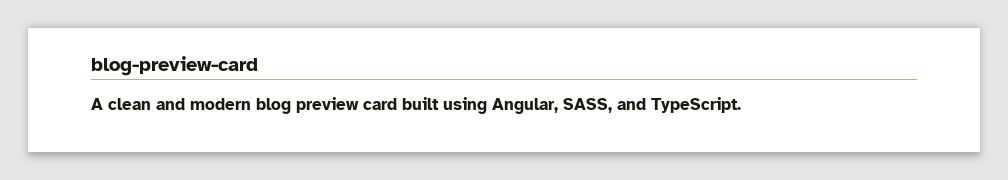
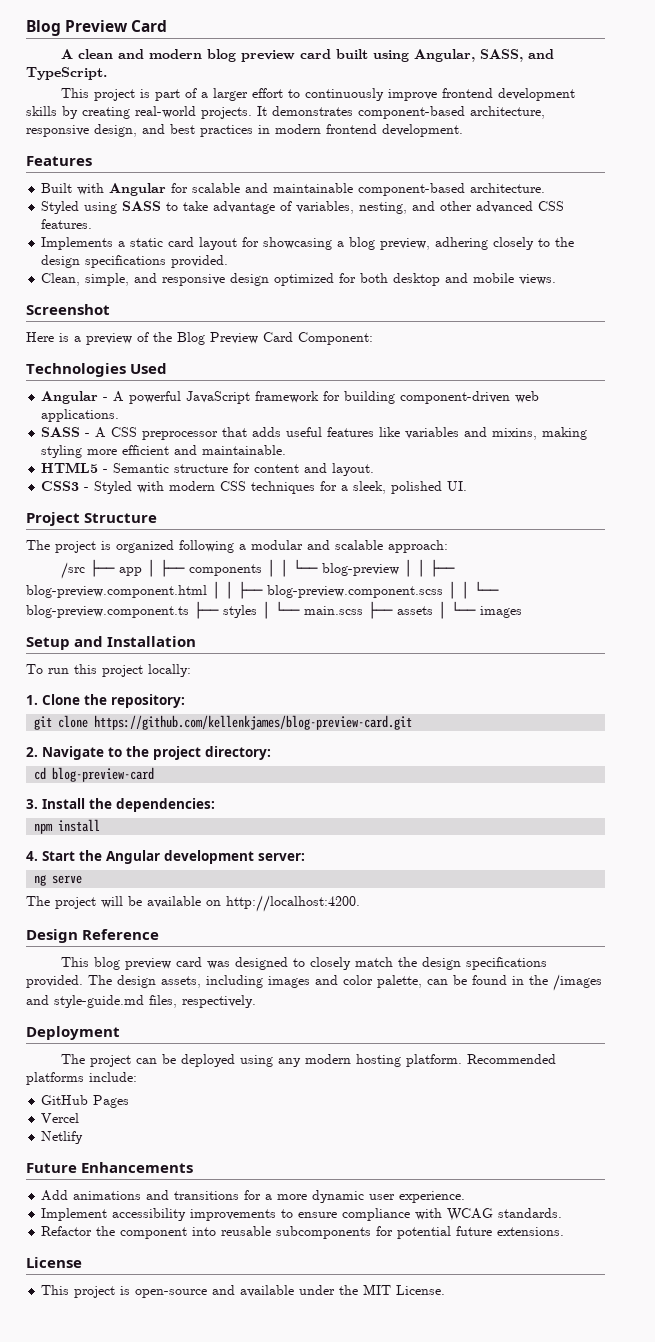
[91,56,258,76] blog-preview-card -> [26,20,168,36] Blog Preview Card
(741, 105) none -> [60,88,575,101] [26,106,545,119] [26,124,463,137] [26,156,92,166] [41,183,546,196] [41,201,565,214] [41,219,93,229] [41,237,575,250] [41,255,229,268] [41,273,557,286] [26,304,110,315] [26,332,373,345] [26,363,168,377] [41,391,540,404] [41,409,120,422] [41,427,588,440] [41,445,287,458] [41,462,375,476] [41,481,468,494] [26,512,158,526] [26,540,448,553] [60,559,455,579] [26,581,499,599] [26,601,522,619] [26,636,197,650] [26,664,191,677] [26,694,185,708] [34,715,413,730] [26,746,271,760] [34,767,155,782] [26,798,215,812] [34,819,101,834] [26,850,305,864] [34,875,83,886] [26,895,360,912] [26,929,160,943] [60,957,547,970] [26,974,602,991] [26,995,256,1008] [26,1026,120,1040] [60,1054,556,1067] [26,1072,137,1085] [41,1095,130,1108] [41,1113,80,1123] [41,1131,84,1144] [26,1162,194,1173] [41,1190,466,1203] [41,1208,563,1221] [41,1226,565,1239] [26,1257,82,1268] [41,1284,446,1298] // This project is part of a larger effort to continuously improve frontend development skills by creating real-world projects. It demonstrates component-based architecture, responsive design, and best practices in modern frontend development. // Features // Built with Angular for scalable and maintainable component-based architecture. // Styled using SASS to take advantage of variables, nesting, and other advanced CSS features. // Implements a static card layout for showcasing a blog preview, adhering closely to the design specifications provided. // Clean, simple, and responsive design optimized for both desktop and mobile views. // Screenshot // Here is a preview of the Blog Preview Card Component: // Technologies Used // Angular - A powerful JavaScript framework for building component-driven web applications. // SASS - A CSS preprocessor that adds useful features like variables and mixins, making styling more efficient and maintainable. // HTML5 - Semantic structure for content and layout. // CSS3 - Styled with modern CSS techniques for a sleek, polished UI. // Project Structure // The project is organized following a modular and scalable approach: // /src ├── app │ ├── components │ │ └── blog-preview │ │ ├── blog-preview.component.html │ │ ├── blog-preview.component.scss │ │ └── blog-preview.component.ts ├── styles │ └── main.scss ├── assets │ └── images // Setup and Installation // To run this project locally: // 1. Clone the repository: // git clone https://github.com/kellenkjames/blog-preview-card.git // 2. Navigate to the project directory: // cd blog-preview-card // 3. Install the dependencies: // npm install // 4. Start the Angular development server: // ng serve // The project will be available on http://localhost:4200. // Design Reference // This blog preview card was designed to closely match the design specifications provided. The design assets, including images and color palette, can be found in the /images and style-guide.md files, respectively. // Deployment // The project can be deployed using any modern hosting platform. Recommended platforms include: // GitHub Pages // Vercel // Netlify // Future Enhancements // Add animations and transitions for a more dynamic user experience. // Implement accessibility improvements to ensure compliance with WCAG standards. // Refactor the component into reusable subcomponents for potential future extensions. // License // This project is open-source and available under the MIT License.

